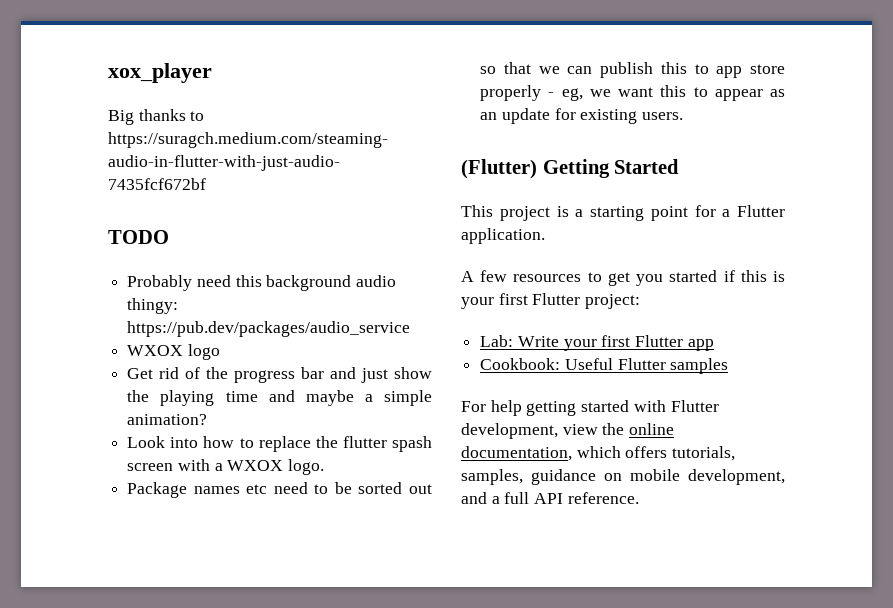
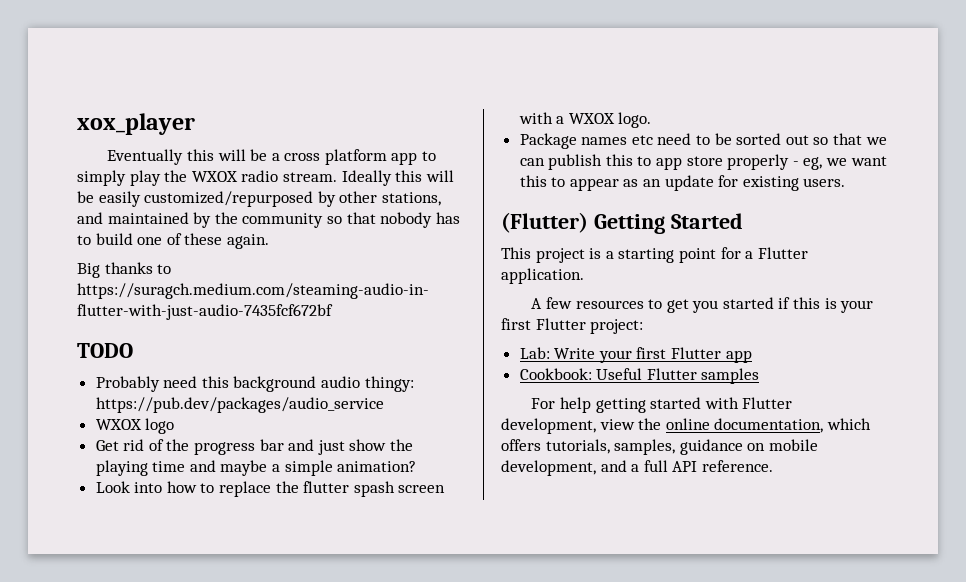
(212, 73) none -> [107,149,437,165] [77,170,454,186] [77,191,441,207] [77,212,460,228] [77,233,269,249] // Eventually this will be a cross platform app to simply play the WXOX radio stream. Ideally this will be easily customized/repurposed by other stations, and maintained by the community so that nobody has to build one of these again.

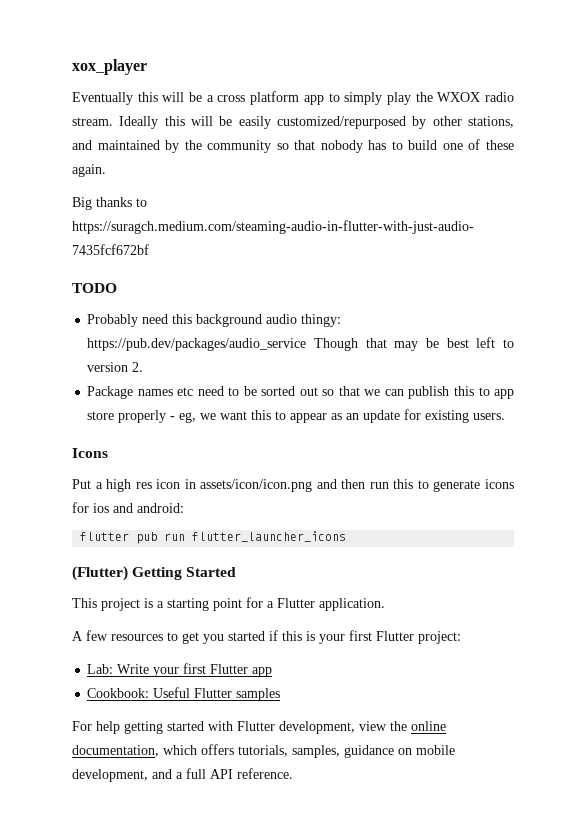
[95,418,175,434] [95,439,414,455] [95,460,417,476] [95,481,446,497] [518,112,652,128] // WXOX logo // Get rid of the progress bar and just show the playing time and maybe a simple animation? // Look into how to replace the flutter spash screen with a WXOX logo. -> [314,337,514,351] [87,362,144,372] Though that may be best left to version 2.
(846, 182) none -> [72,448,108,458] [72,479,514,492] [72,502,184,513] [80,531,347,544] // Icons // Put a high res icon in assets/icon/icon.png and then run this to generate icons for ios and android: // flutter pub run flutter_launcher_icons

